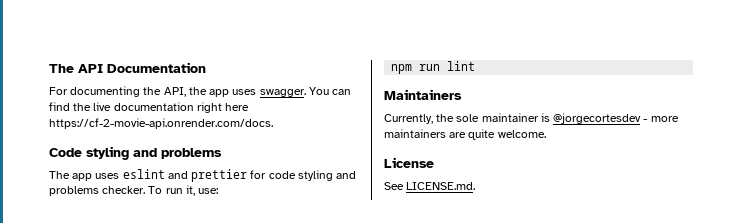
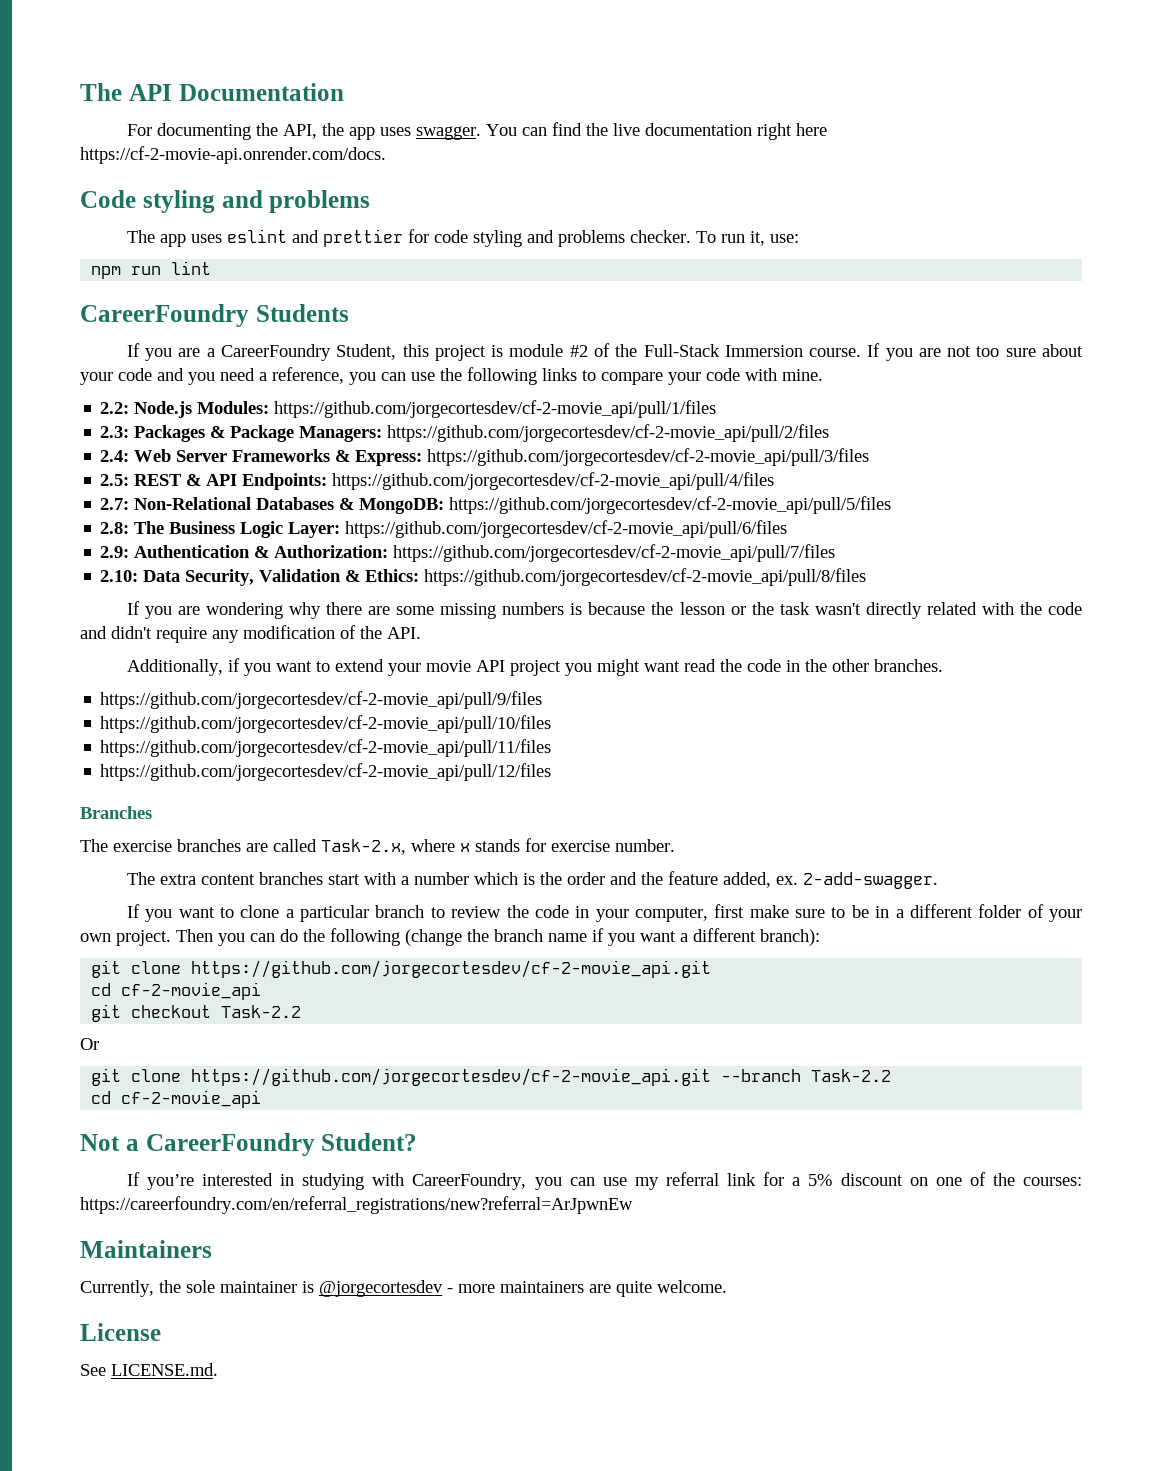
(476, 66) none -> [80,304,349,327] [126,343,1084,361] [80,367,823,385] [100,400,717,418] [100,424,830,442] [100,448,870,466] [100,472,775,490] [100,496,892,514] [100,520,788,538] [100,544,836,562] [100,568,867,586] [126,601,1083,619] [80,625,421,643] [126,658,943,676] [100,691,543,709] [100,715,552,733] [100,739,552,757] [100,763,552,781] [80,806,152,819] [80,838,675,855] [126,871,938,889] [126,904,1082,922] [80,928,820,946] [91,960,712,978] [91,982,262,1000] [91,1004,302,1022] [80,1038,99,1050] [91,1068,892,1086] [91,1090,262,1108] [80,1133,418,1156] [126,1172,1083,1190] [80,1196,633,1214] // CareerFoundry Students // If you are a CareerFoundry Student, this project is module #2 of the Full-Stack Immersion course. If you are not too sure about your code and you need a reference, you can use the following links to compare your code with mine. // 2.2: Node.js Modules: https://github.com/jorgecortesdev/cf-2-movie_api/pull/1/files // 2.3: Packages & Package Managers: https://github.com/jorgecortesdev/cf-2-movie_api/pull/2/files // 2.4: Web Server Frameworks & Express: https://github.com/jorgecortesdev/cf-2-movie_api/pull/3/files // 2.5: REST & API Endpoints: https://github.com/jorgecortesdev/cf-2-movie_api/pull/4/files // 2.7: Non-Relational Databases & MongoDB: https://github.com/jorgecortesdev/cf-2-movie_api/pull/5/files // 2.8: The Business Logic Layer: https://github.com/jorgecortesdev/cf-2-movie_api/pull/6/files // 2.9: Authentication & Authorization: https://github.com/jorgecortesdev/cf-2-movie_api/pull/7/files // 2.10: Data Security, Validation & Ethics: https://github.com/jorgecortesdev/cf-2-movie_api/pull/8/files // If you are wondering why there are some missing numbers is because the lesson or the task wasn't directly related with the code and didn't require any modification of the API. // Additionally, if you want to extend your movie API project you might want read the code in the other branches. // https://github.com/jorgecortesdev/cf-2-movie_api/pull/9/files // https://github.com/jorgecortesdev/cf-2-movie_api/pull/10/files // https://github.com/jorgecortesdev/cf-2-movie_api/pull/11/files // https://github.com/jorgecortesdev/cf-2-movie_api/pull/12/files // Branches // The exercise branches are called Task-2.x, where x stands for exercise number. // The extra content branches start with a number which is the order and the feature added, ex. 2-add-swagger. // If you want to clone a particular branch to review the code in your computer, first make sure to be in a different folder of your own project. Then you can do the following (change the branch name if you want a different branch): // git clone https://github.com/jorgecortesdev/cf-2-movie_api.git // cd cf-2-movie_api // git checkout Task-2.2 // Or // git clone https://github.com/jorgecortesdev/cf-2-movie_api.git --branch Task-2.2 // cd cf-2-movie_api // Not a CareerFoundry Student? // If you’re interested in studying with CareerFoundry, you can use my referral link for a 5% discount on one of the courses: https://careerfoundry.com/en/referral_registrations/new?referral=ArJpwnEw

